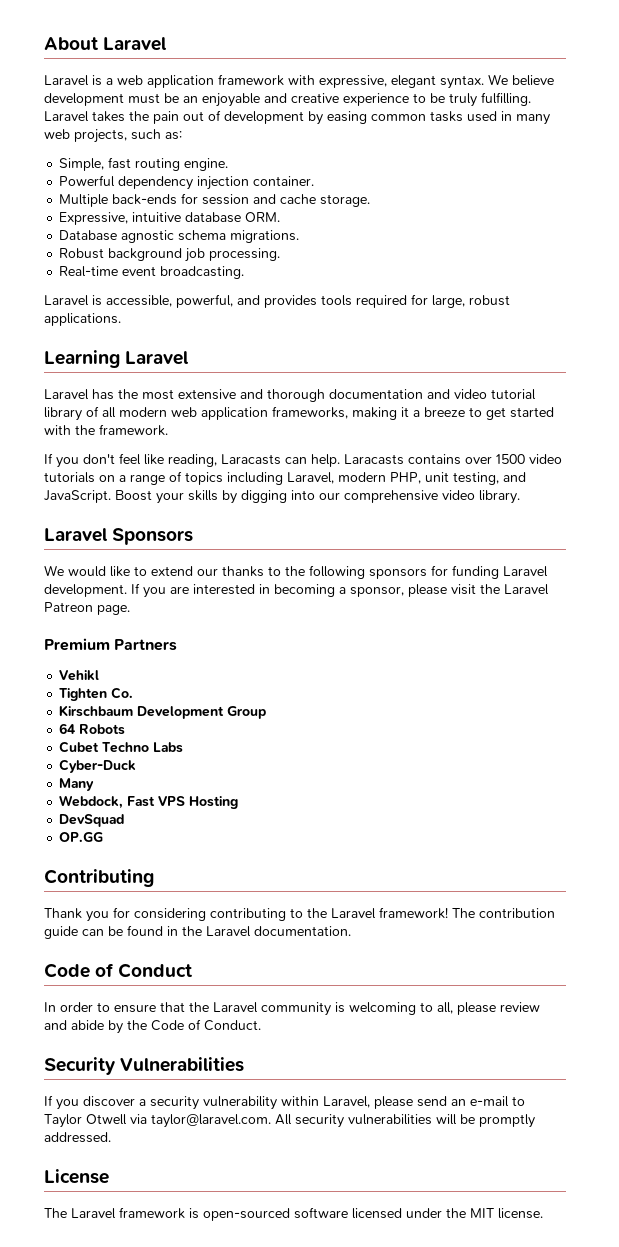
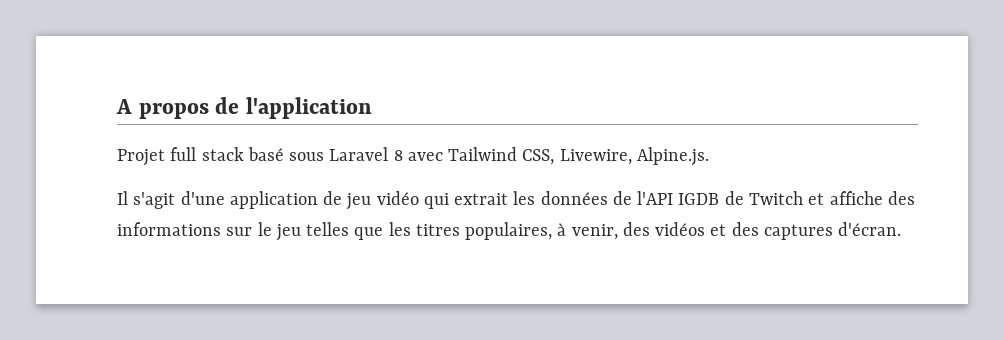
[44,37,168,51] [44,74,554,89] [44,92,531,107] [44,110,550,125] [44,129,182,143] [59,157,229,171] [59,175,315,190] [59,193,371,207] [59,212,281,225] [59,230,300,243] [59,248,281,262] [59,266,245,279] [44,294,510,308] [44,313,121,326] [44,350,190,368] [44,389,536,402] [44,406,554,421] [44,424,168,436] [44,453,562,468] [44,471,526,485] [44,490,520,504] [44,528,194,545] [44,565,548,579] [44,583,549,598] [44,602,130,615] [44,638,178,651] [59,670,100,681] [59,687,134,701] [59,705,267,719] [59,723,126,735] [59,741,184,753] [59,759,137,773] [59,778,95,791] [59,795,239,809] [59,814,125,827] [59,832,104,842] [44,869,154,887] [44,907,555,922] [44,925,351,939] [44,963,193,978] [44,1002,540,1016] [44,1019,261,1034] [44,1057,245,1075] [44,1095,525,1110] [44,1114,535,1128] [44,1132,111,1143] [44,1169,109,1184] [44,1207,543,1221] About Laravel // Laravel is a web application framework with expressive, elegant syntax. We believe development must be an enjoyable and creative experience to be truly fulfilling. Laravel takes the pain out of development by easing common tasks used in many web projects, such as: // Simple, fast routing engine. // Powerful dependency injection container. // Multiple back-ends for session and cache storage. // Expressive, intuitive database ORM. // Database agnostic schema migrations. // Robust background job processing. // Real-time event broadcasting. // Laravel is accessible, powerful, and provides tools required for large, robust applications. // Learning Laravel // Laravel has the most extensive and thorough documentation and video tutorial library of all modern web application frameworks, making it a breeze to get started with the framework. // If you don't feel like reading, Laracasts can help. Laracasts contains over 1500 video tutorials on a range of topics including Laravel, modern PHP, unit testing, and JavaScript. Boost your skills by digging into our comprehensive video library. // Laravel Sponsors // We would like to extend our thanks to the following sponsors for funding Laravel development. If you are interested in becoming a sponsor, please visit the Laravel Patreon page. // Premium Partners // Vehikl // Tighten Co. // Kirschbaum Development Group // 64 Robots // Cubet Techno Labs // Cyber-Duck // Many // Webdock, Fast VPS Hosting // DevSquad // OP.GG // Contributing // Thank you for considering contributing to the Laravel framework! The contribution guide can be found in the Laravel documentation. // Code of Conduct // In order to ensure that the Laravel community is welcoming to all, please review and abide by the Code of Conduct. // Security Vulnerabilities // If you discover a security vulnerability within Laravel, please send an e-mail to Taylor Otwell via taylor@laravel.com. All security vulnerabilities will be promptly addressed. // License // The Laravel framework is open-sourced software licensed under the MIT license. -> [116,97,372,119] [117,147,709,166] [117,191,915,210] [117,222,902,241] A propos de l'application // Projet full stack basé sous Laravel 8 avec Tailwind CSS, Livewire, Alpine.js. // Il s'agit d'une application de jeu vidéo qui extrait les données de l'API IGDB de Twitch et affiche des informations sur le jeu telles que les titres populaires, à venir, des vidéos et des captures d'écran.

